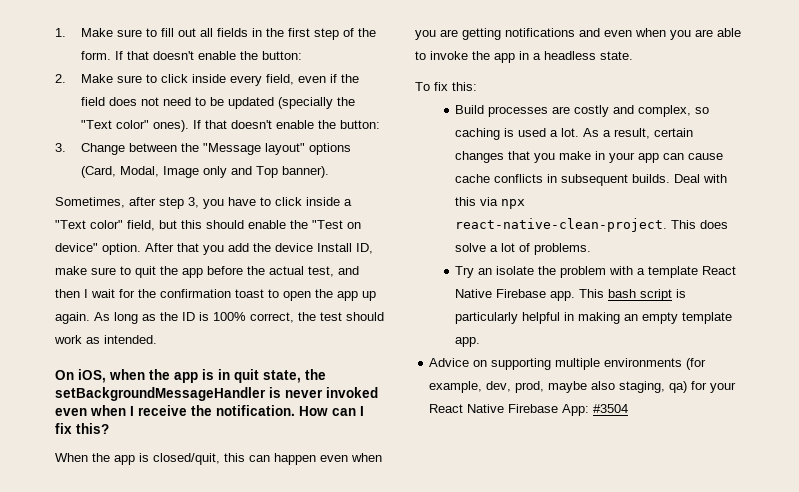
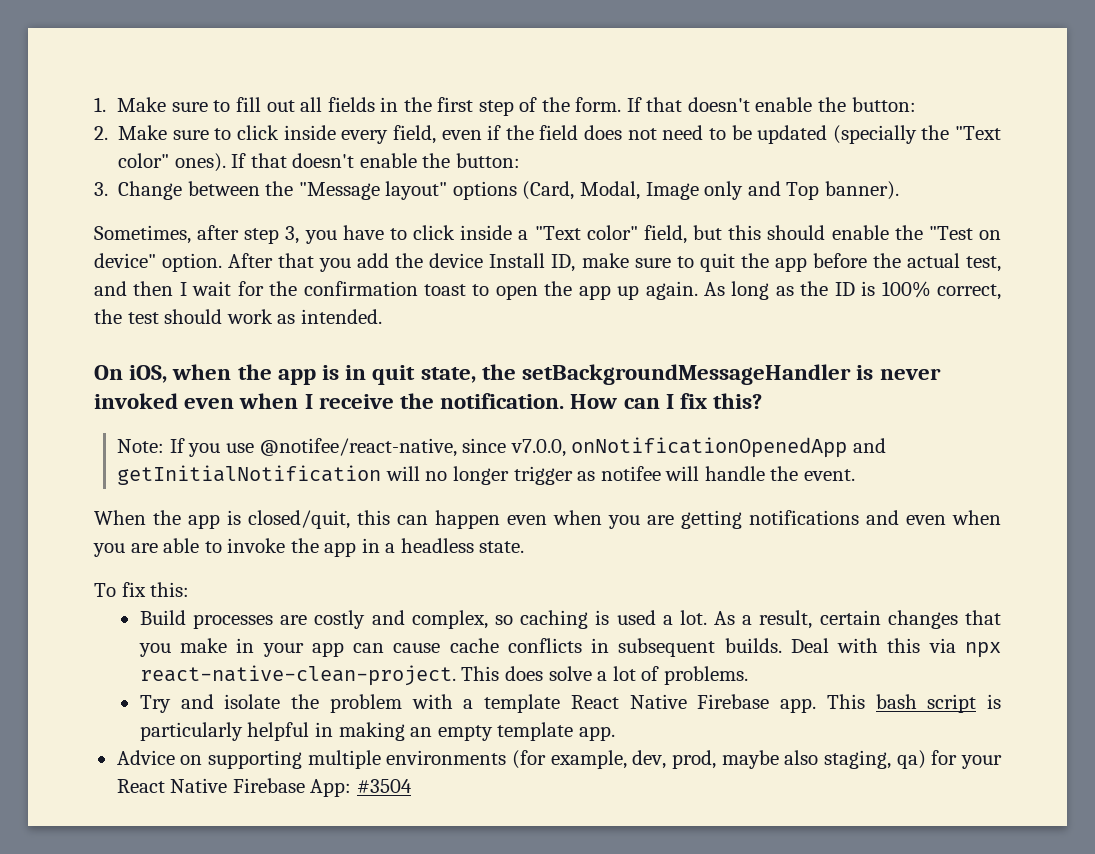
(109, 428) none -> [117,437,886,458] [117,465,855,485] // Note: If you use @notifee/react-native, since v7.0.0, onNotificationOpenedApp and getInitialNotification will no longer trigger as notifee will handle the event.
[478,268,493,275] an -> [180,694,214,709] and

